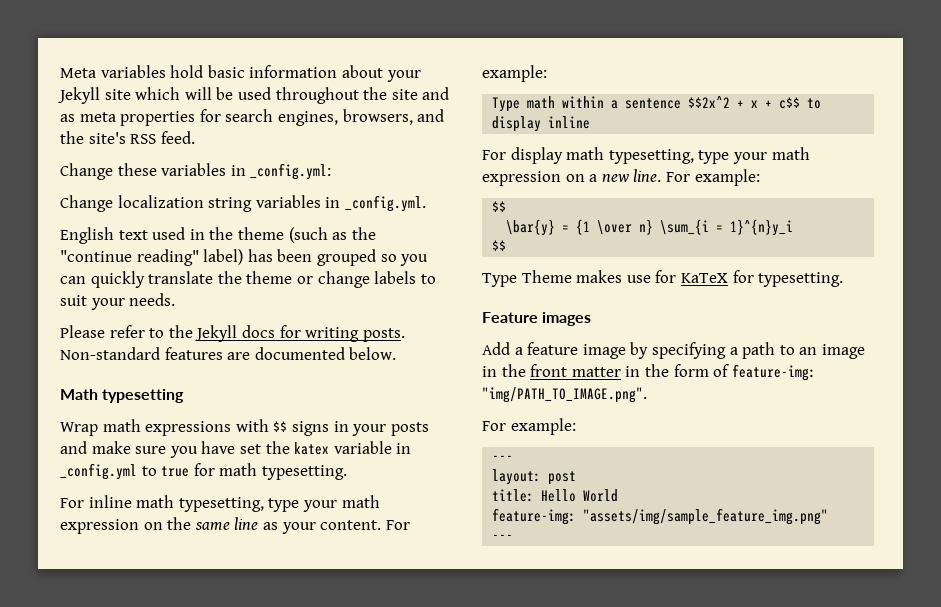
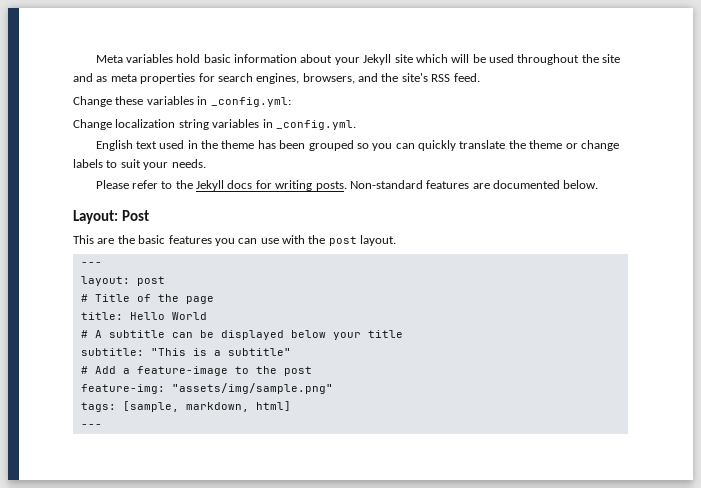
[288,227,376,243] [60,249,244,266] (such as the "continue reading" label) -> (255, 144) none
[60,389,185,403] [60,419,429,436] [60,441,412,458] [60,463,347,480] [60,495,380,512] [60,517,410,534] [482,65,547,82] [492,96,822,112] [492,116,591,132] [482,147,810,164] [482,169,760,186] [492,201,507,212] [506,219,794,236] [492,240,507,251] [482,270,844,287] [482,312,592,326] [482,342,865,359] [482,364,816,381] [482,387,647,403] [482,418,576,435] [492,455,514,461] [492,469,577,485] [492,489,619,502] [492,508,829,525] Math typesetting // Wrap math expressions with $$ signs in your posts and make sure you have set the katex variable in _config.yml to true for math typesetting. // For inline math typesetting, type your math expression on the same line as your content. For example: // Type math within a sentence $$2x^2 + x + c$$ to display inline // For display math typesetting, type your math expression on a new line. For example: // $$ // \bar{y} = {1 \over n} \sum_{i = 1}^{n}y_i // $$ // Type Theme makes use for KaTeX for typesetting. // Feature images // Add a feature image by specifying a path to an image in the front matter in the form of feature-img: "img/PATH_TO_IMAGE.png". // For example: // --- // layout: post // title: Hello World // feature-img: "assets/img/sample_feature_img.png" -> [73,210,149,224] [73,235,397,246] [80,262,102,266] [80,276,165,286] [80,294,214,304] [80,312,207,320] [80,330,403,340] [80,348,291,356] [80,366,312,376] [80,383,333,394] [80,401,291,412] Layout: Post // This are the basic features you can use with the post layout. // --- // layout: post // # Title of the page // title: Hello World // # A subtitle can be displayed below your title // subtitle: "This is a subtitle" // # Add a feature-image to the post // feature-img: "assets/img/sample.png" // tags: [sample, markdown, html]

